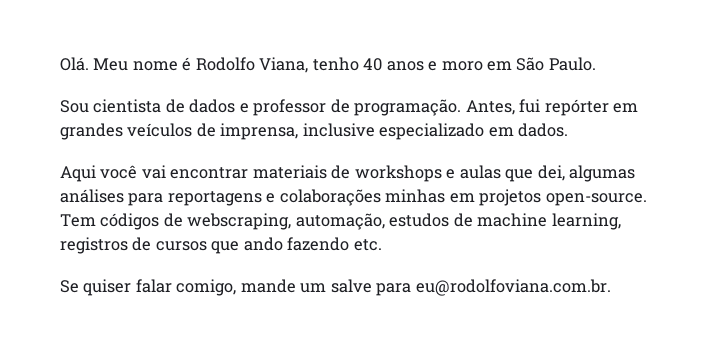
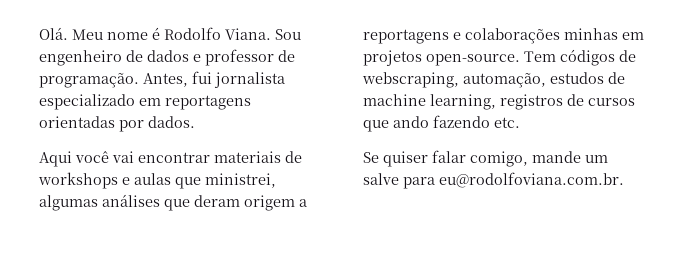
[259,57,596,73] [60,99,162,113] Viana, tenho 40 anos e moro em São Paulo. // Sou cientista -> [225,28,301,40] [39,50,122,66] Viana. Sou engenheiro
[544,99,639,116] [60,123,514,140] repórter em grandes veículos de imprensa, inclusive especializado em -> [214,72,285,88] [39,94,251,110] [39,116,144,132] jornalista especializado em reportagens orientadas por
[537,165,565,181] dei, -> [205,173,276,188] ministrei,
[128,193,164,206] para -> [164,195,307,211] que deram origem a

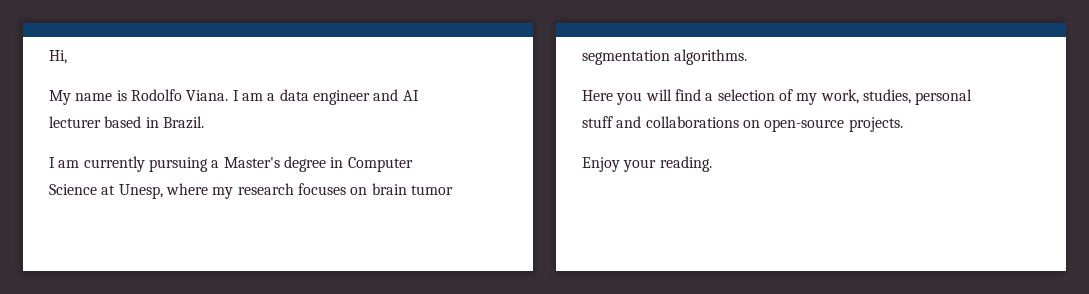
[39,27,301,40] [39,49,295,66] [39,71,285,88] [39,94,251,110] [39,116,195,132] [39,151,302,167] [38,172,276,189] [39,194,307,211] [363,28,644,44] [363,49,636,66] [362,72,625,88] [363,94,635,110] [363,115,520,132] [363,150,608,167] [363,172,624,189] Olá. Meu nome é Rodolfo Viana. Sou engenheiro de dados e professor de programação. Antes, fui jornalista especializado em reportagens orientadas por dados. // Aqui você vai encontrar materiais de workshops e aulas que ministrei, algumas análises que deram origem a reportagens e colaborações minhas em projetos open-source. Tem códigos de webscraping, automação, estudos de machine learning, registros de cursos que ando fazendo etc. // Se quiser falar comigo, mande um salve para eu@rodolfoviana.com.br. -> [49,50,67,64] [49,89,419,105] [49,116,204,129] [49,156,413,172] [49,183,453,199] [582,49,748,65] [582,89,973,105] [582,116,903,132] [582,156,712,172] Hi, // My name is Rodolfo Viana. I am a data engineer and AI lecturer based in Brazil. // I am currently pursuing a Master's degree in Computer Science at Unesp, where my research focuses on brain tumor segmentation algorithms. // Here you will find a selection of my work, studies, personal stuff and collaborations on open-source projects. // Enjoy your reading.

